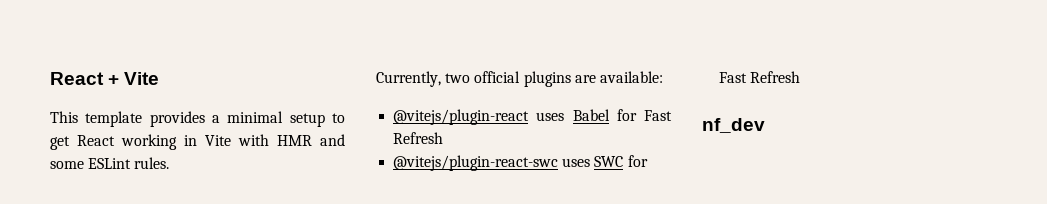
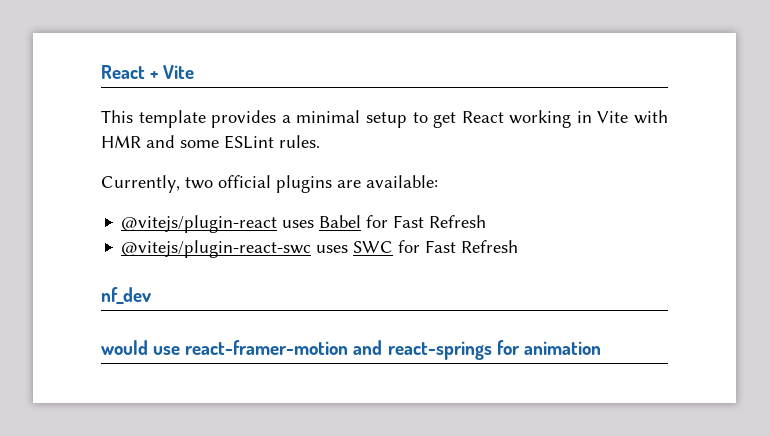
(765, 125) none -> [101,340,601,360] // would use react-framer-motion and react-springs for animation

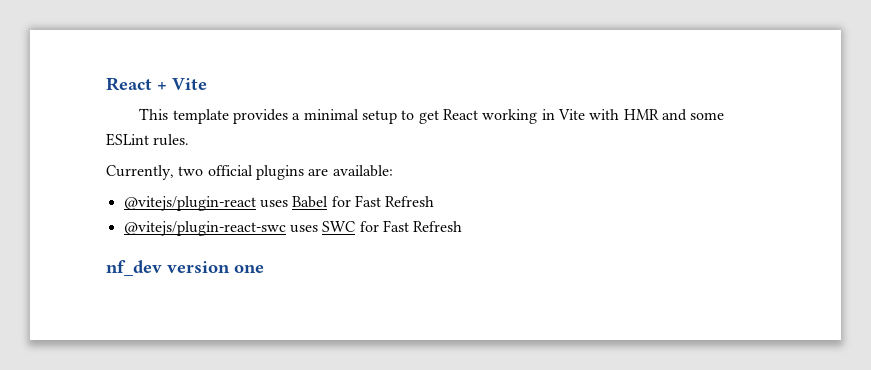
[101,340,601,360] // would use react-framer-motion and react-springs for animation -> [167,261,264,273] version one

